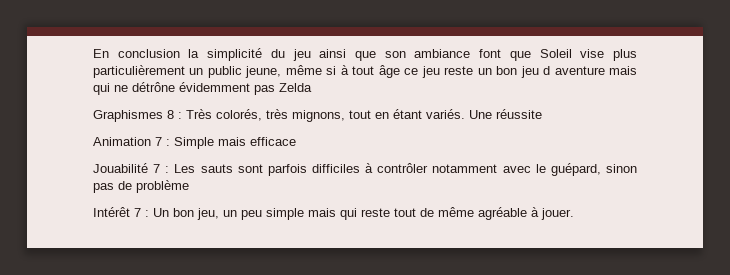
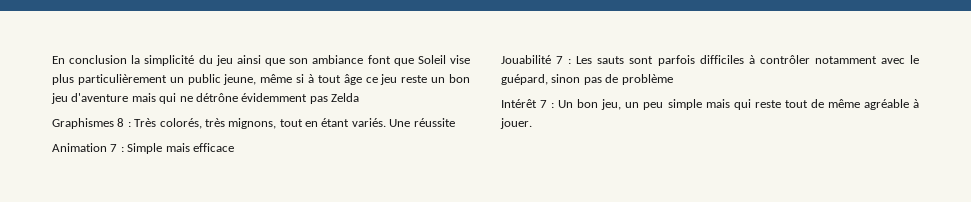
[543,66,605,75] d aventure -> [71,93,129,102] d'aventure

